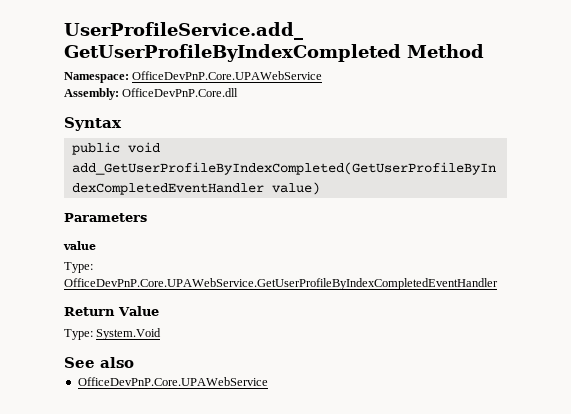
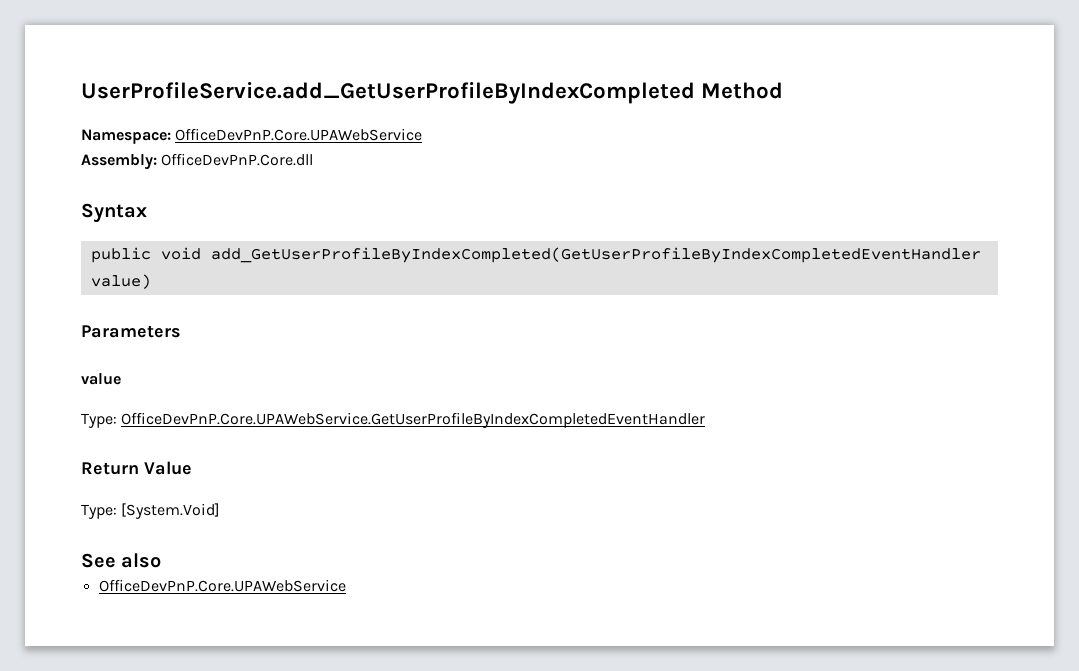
[96,328,162,340] System.Void -> [121,503,221,519] [System.Void]

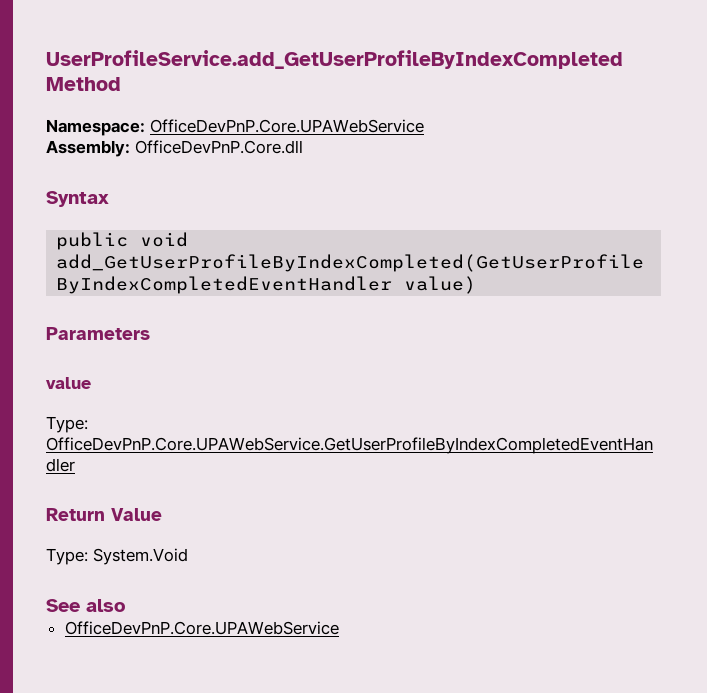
[121,503,221,519] [System.Void] -> [92,548,188,565] System.Void

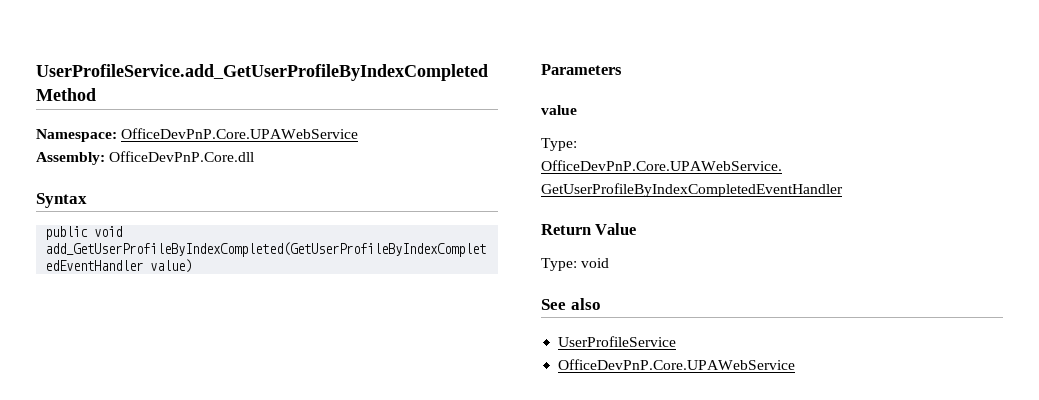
[92,548,188,565] System.Void -> [581,258,610,268] void
(125, 605) none -> [558,336,677,347] // UserProfileService

